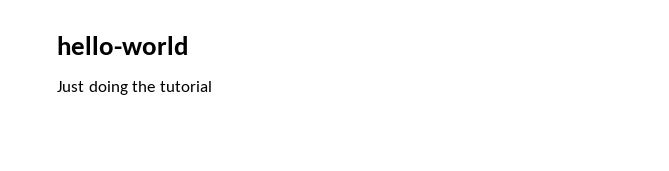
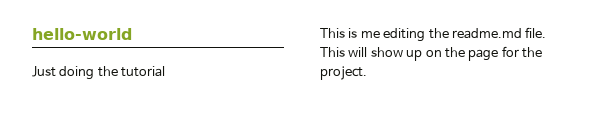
(212, 86) none -> [320,27,547,42] [320,46,542,61] [320,66,367,80] // This is me editing the readme.md file. This will show up on the page for the project.

